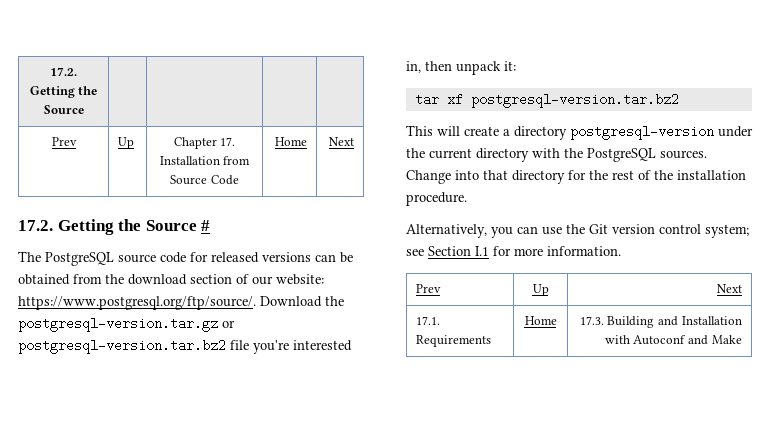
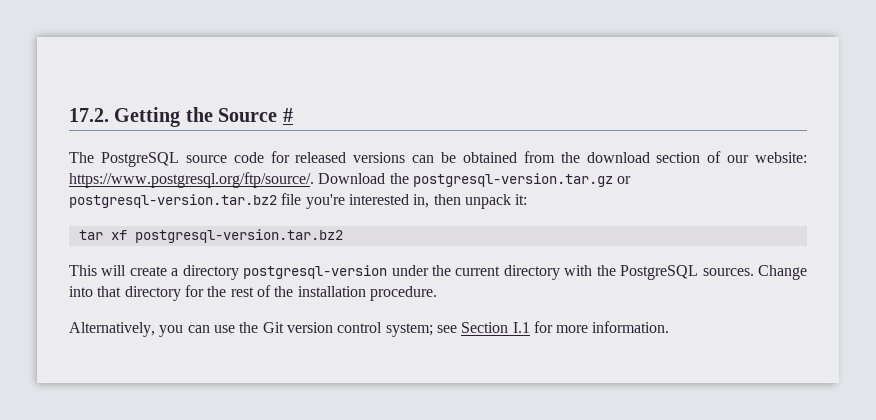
[50,67,77,76] [29,86,98,98] [43,105,84,114] [51,137,77,146] [118,137,135,149] [173,137,236,149] [159,156,251,165] [170,175,239,185] [274,137,307,146] [328,137,354,146] [18,219,197,235] 17.2. Getting the Source | | | | // Prev | Up | Chapter 17. Installation from Source Code | Home | Next // 17.2. Getting the Source -> [69,107,278,127] 17.2. Getting the Source
[416,284,442,293] [532,284,549,296] [716,284,742,293] [416,316,441,325] [416,335,492,347] [524,316,557,325] [579,316,742,328] [604,335,742,345] // Prev | Up | Next // 17.1. Requirements | Home | 17.3. Building and Installation with Autoconf and Make -> (670, 327) none

